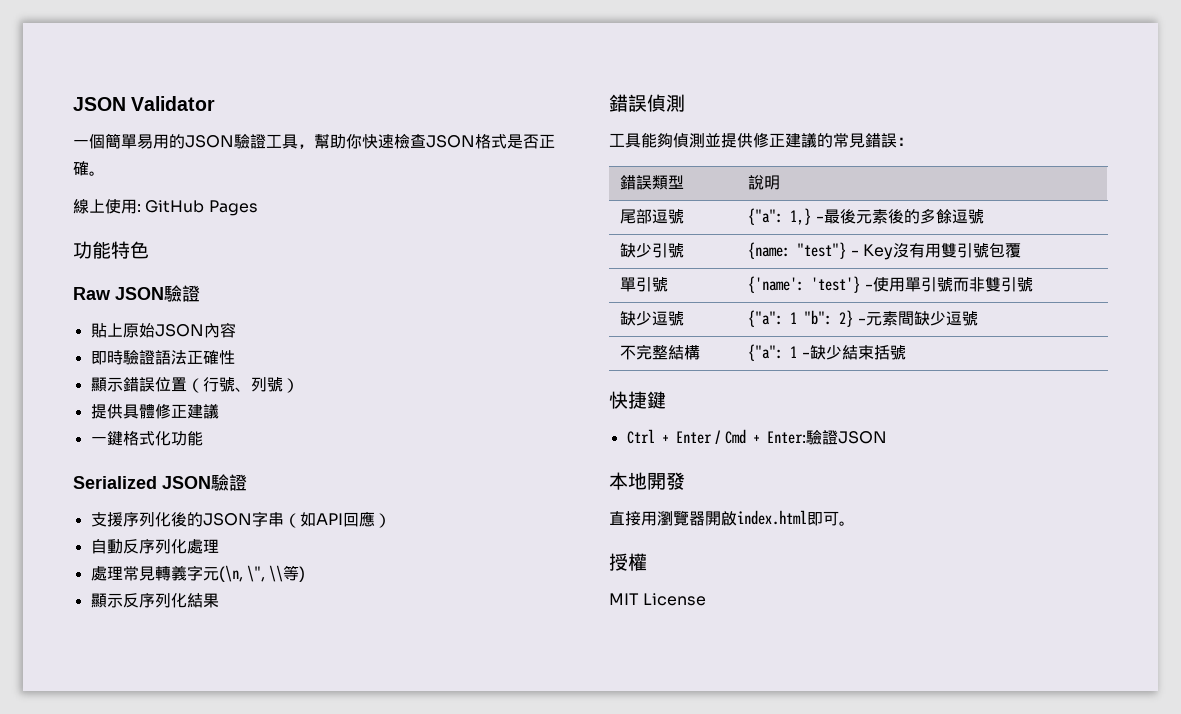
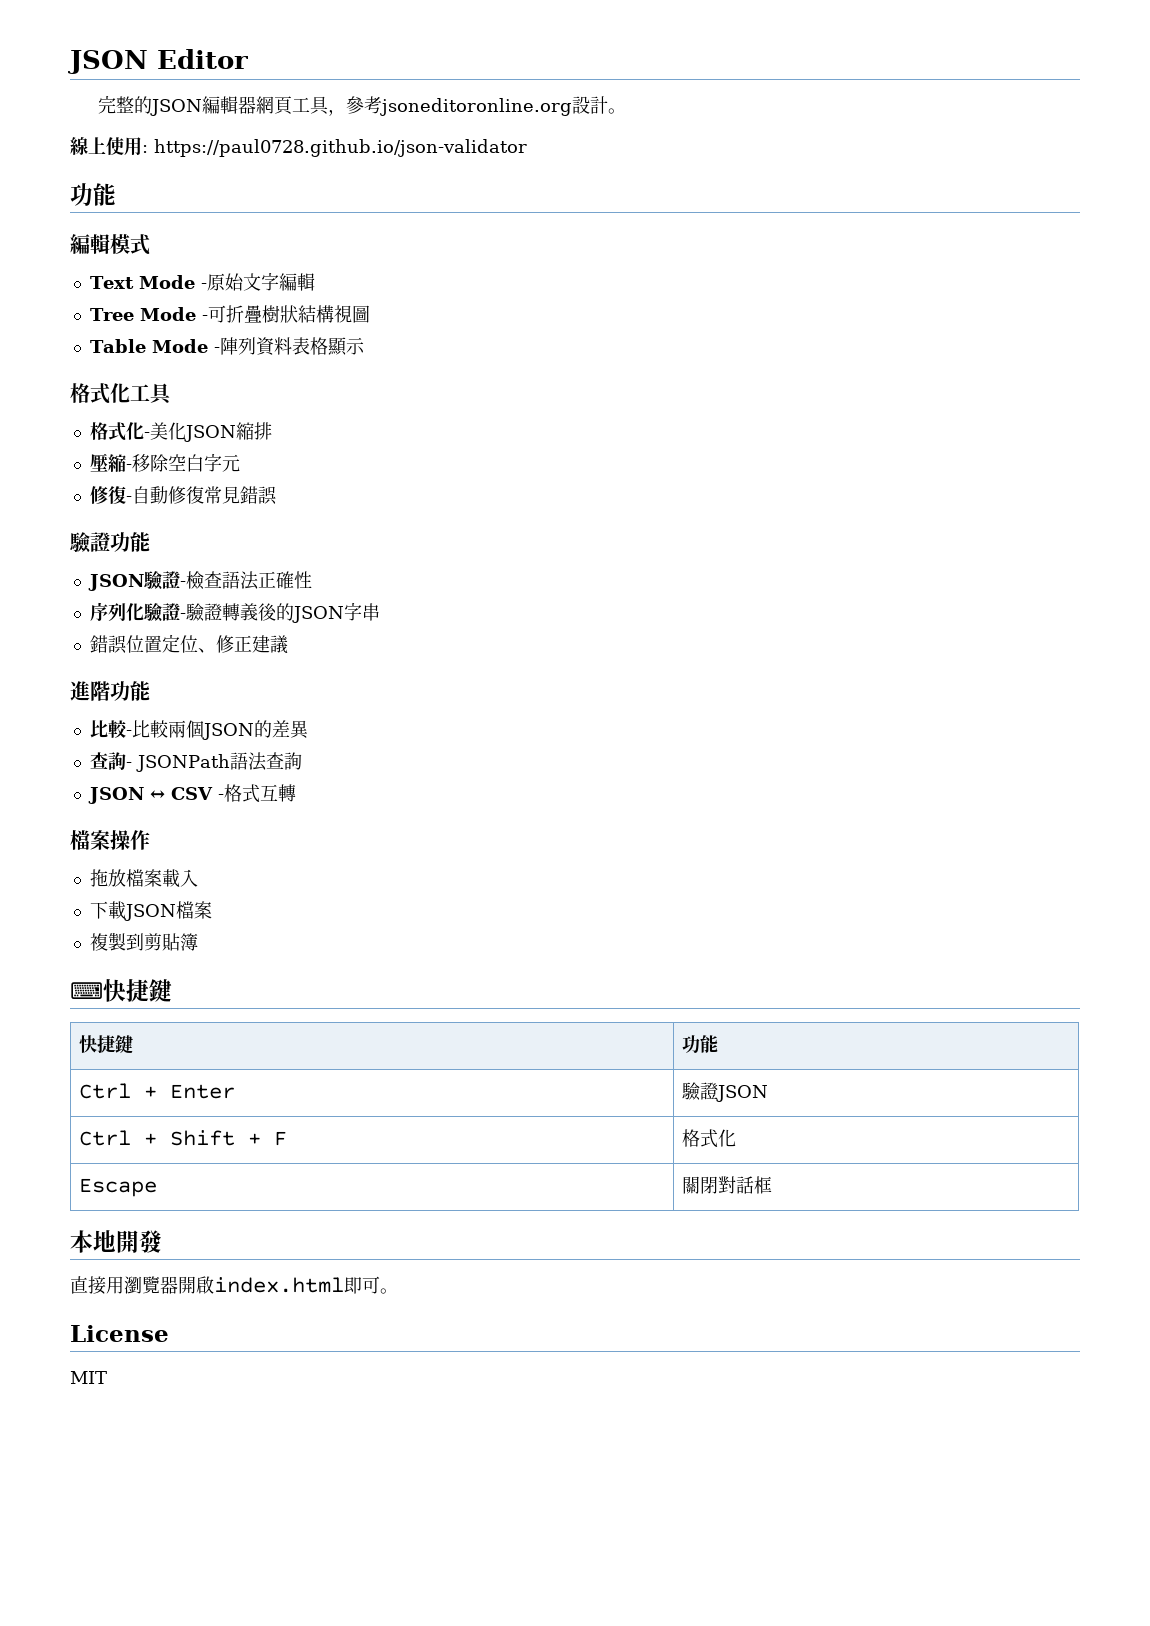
[73,96,216,111] [73,133,555,149] [73,161,89,176] JSON Validator // 一個簡單易用的JSON驗證工具，幫助你快速檢查JSON格式是否正確 -> [68,49,248,74] [97,95,608,116] JSON Editor // 完整的JSON編輯器網頁工具，參考jsoneditoronline.org設計
[145,200,258,216] [73,241,149,259] [73,285,200,302] [90,322,236,338] [90,349,235,365] [90,377,299,393] [90,403,219,419] [90,431,203,446] [73,474,247,491] [90,511,391,528] [90,539,219,554] [90,565,306,582] [90,593,219,608] [609,94,685,112] [609,132,913,148] [620,175,685,190] [748,175,781,190] [620,209,685,224] [748,208,984,225] [620,243,685,258] [748,242,1022,260] [620,277,669,292] [748,276,1033,293] [620,311,685,326] [748,310,978,327] [620,344,701,360] [748,344,906,361] [609,391,666,409] [626,429,888,445] GitHub Pages // 功能特色 // Raw JSON驗證 // 貼上原始JSON內容 // 即時驗證語法正確性 // 顯示錯誤位置（行號、列號） // 提供具體修正建議 // 一鍵格式化功能 // Serialized JSON驗證 // 支援序列化後的JSON字串（如API回應） // 自動反序列化處理 // 處理常見轉義字元(\n, \", \\等) // 顯示反序列化結果 // 錯誤偵測 // 工具能夠偵測並提供修正建議的常見錯誤： // 錯誤類型 | 說明 // 尾部逗號 | {"a": 1,} -最後元素後的多餘逗號 // 缺少引號 | {name: "test"} - Key沒有用雙引號包覆 // 單引號 | {'name': 'test'} -使用單引號而非雙引號 // 缺少逗號 | {"a": 1 "b": 2} -元素間缺少逗號 // 不完整結構 | {"a": 1 -缺少結束括號 // 快捷鍵 // Ctrl + Enter / Cmd + Enter:驗證JSON -> [154,139,527,157] [70,183,116,206] [70,234,150,255] [89,272,315,291] [89,305,370,323] [89,337,365,356] [70,383,173,405] [89,422,272,442] [89,453,240,472] [89,486,277,505] [69,532,150,553] [87,571,312,591] [89,602,380,623] [89,634,288,654] [70,681,150,701] [89,720,309,740] [89,752,302,772] [87,784,296,804] [70,830,150,850] [89,869,198,888] [89,901,212,921] [89,932,198,951] [70,979,172,1002] [79,1035,134,1054] [682,1035,719,1053] [79,1083,236,1099] [681,1082,769,1102] [79,1130,288,1146] [682,1129,737,1148] [79,1178,158,1197] [682,1176,773,1194] https://paul0728.github.io/json-validator // 功能 // 編輯模式 // Text Mode -原始文字編輯 // Tree Mode -可折疊樹狀結構視圖 // Table Mode -陣列資料表格顯示 // 格式化工具 // 格式化-美化JSON縮排 // 壓縮-移除空白字元 // 修復-自動修復常見錯誤 // 驗證功能 // JSON驗證-檢查語法正確性 // 序列化驗證-驗證轉義後的JSON字串 // 錯誤位置定位、修正建議 // 進階功能 // 比較-比較兩個JSON的差異 // 查詢- JSONPath語法查詢 // JSON ↔ CSV -格式互轉 // 檔案操作 // 拖放檔案載入 // 下載JSON檔案 // 複製到剪貼簿 // ⌨快捷鍵 // 快捷鍵 | 功能 // Ctrl + Enter | 驗證JSON // Ctrl + Shift + F | 格式化 // Escape | 關閉對話框
[609,553,647,571] 授權 -> [70,1325,169,1342] License
[643,593,707,606] License -> (107, 1377) none

